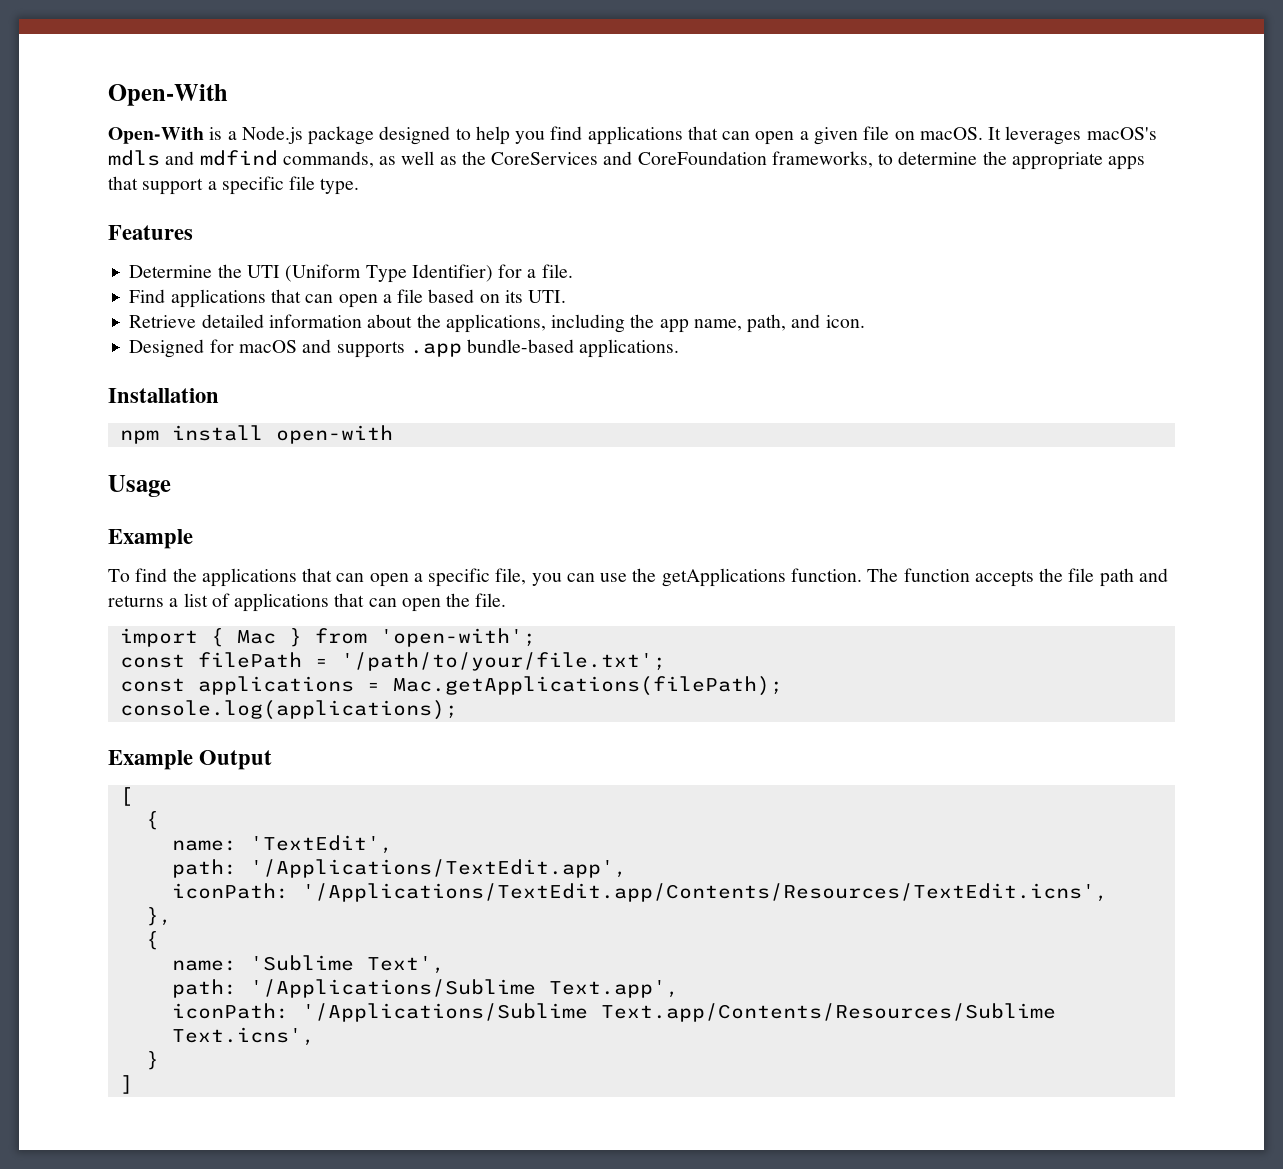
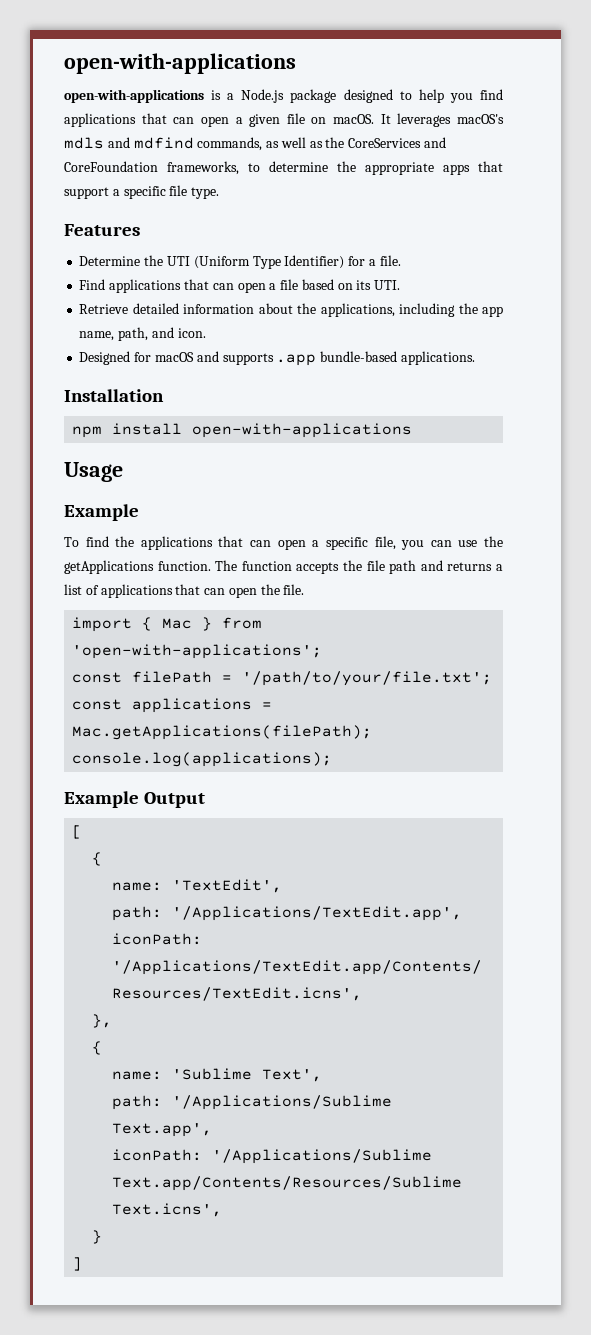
[108,84,228,106] [108,127,204,144] Open-With // Open-With -> [64,53,296,74] [64,89,204,103] open-with-applications // open-with-applications
[275,425,393,444] open-with -> [192,423,413,438] open-with-applications
[379,628,536,647] 'open-with'; -> [72,644,323,659] 'open-with-applications';

